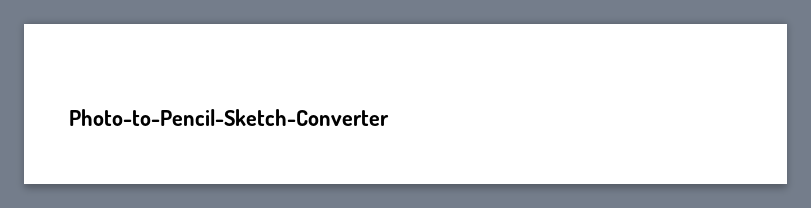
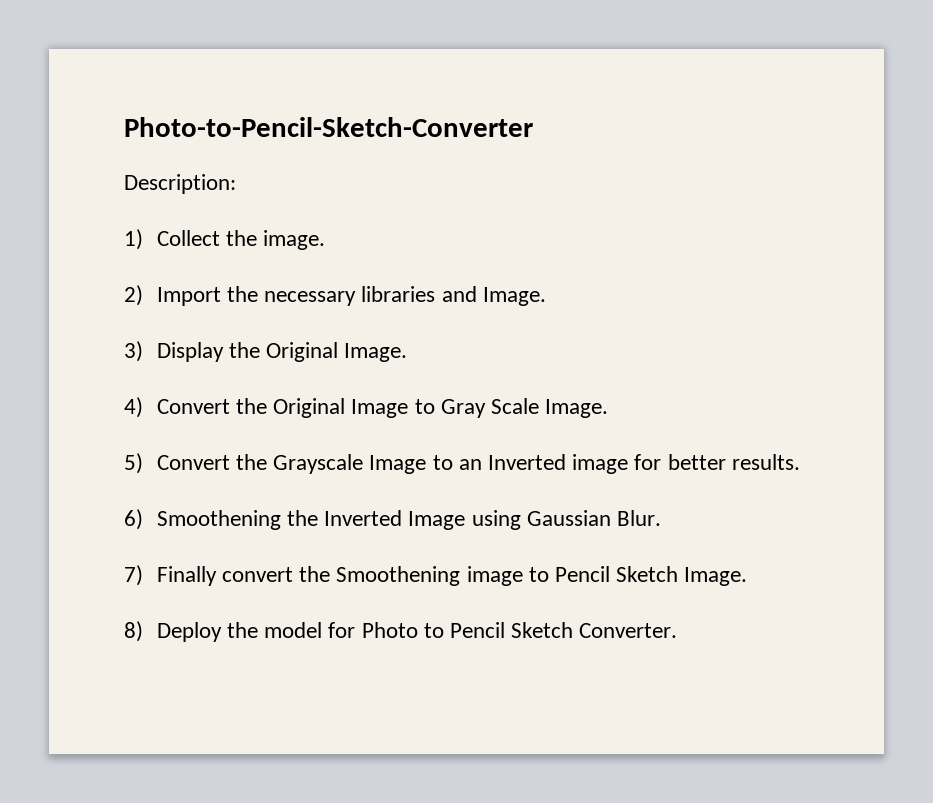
(389, 117) none -> [124,174,236,194] [124,229,326,250] [124,285,546,306] [124,341,408,362] [124,397,609,418] [124,453,800,474] [124,509,661,530] [124,565,748,586] [124,621,678,642] // Description: // 1) Collect the image. // 2) Import the necessary libraries and Image. // 3) Display the Original Image. // 4) Convert the Original Image to Gray Scale Image. // 5) Convert the Grayscale Image to an Inverted image for better results. // 6) Smoothening the Inverted Image using Gaussian Blur. // 7) Finally convert the Smoothening image to Pencil Sketch Image. // 8) Deploy the model for Photo to Pencil Sketch Converter.

